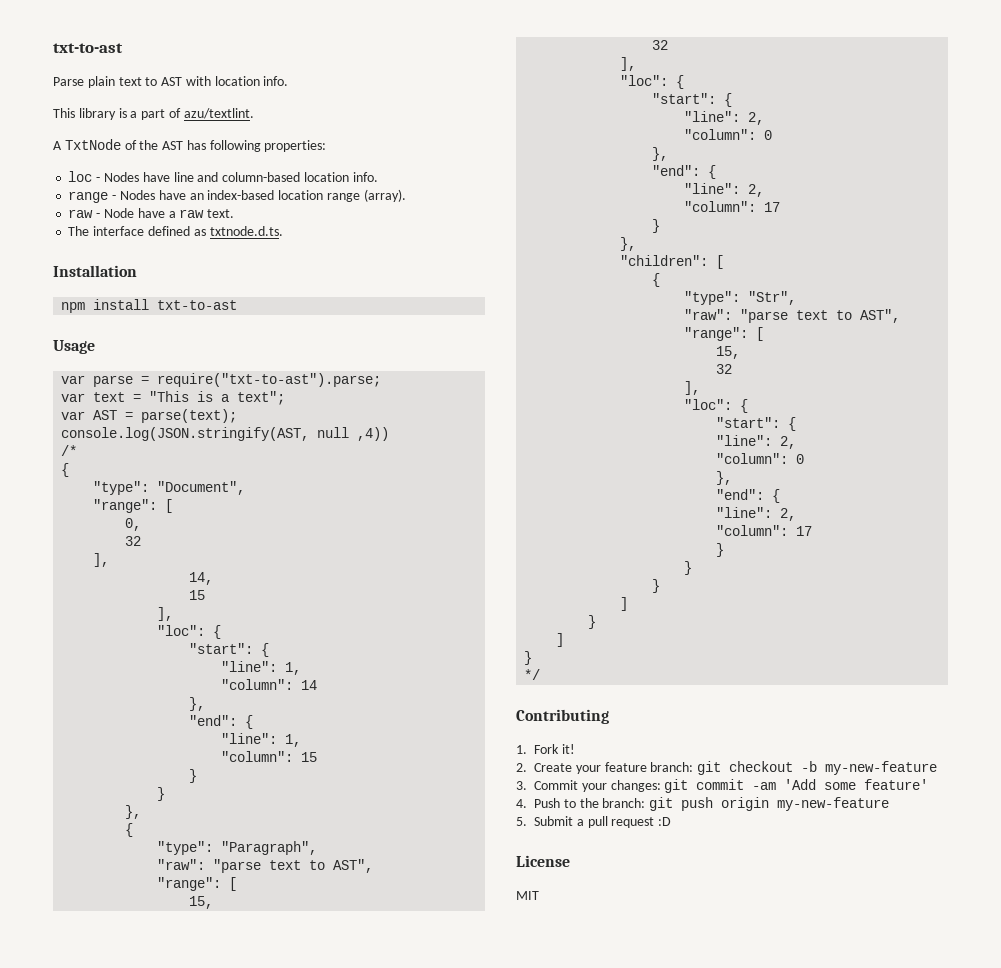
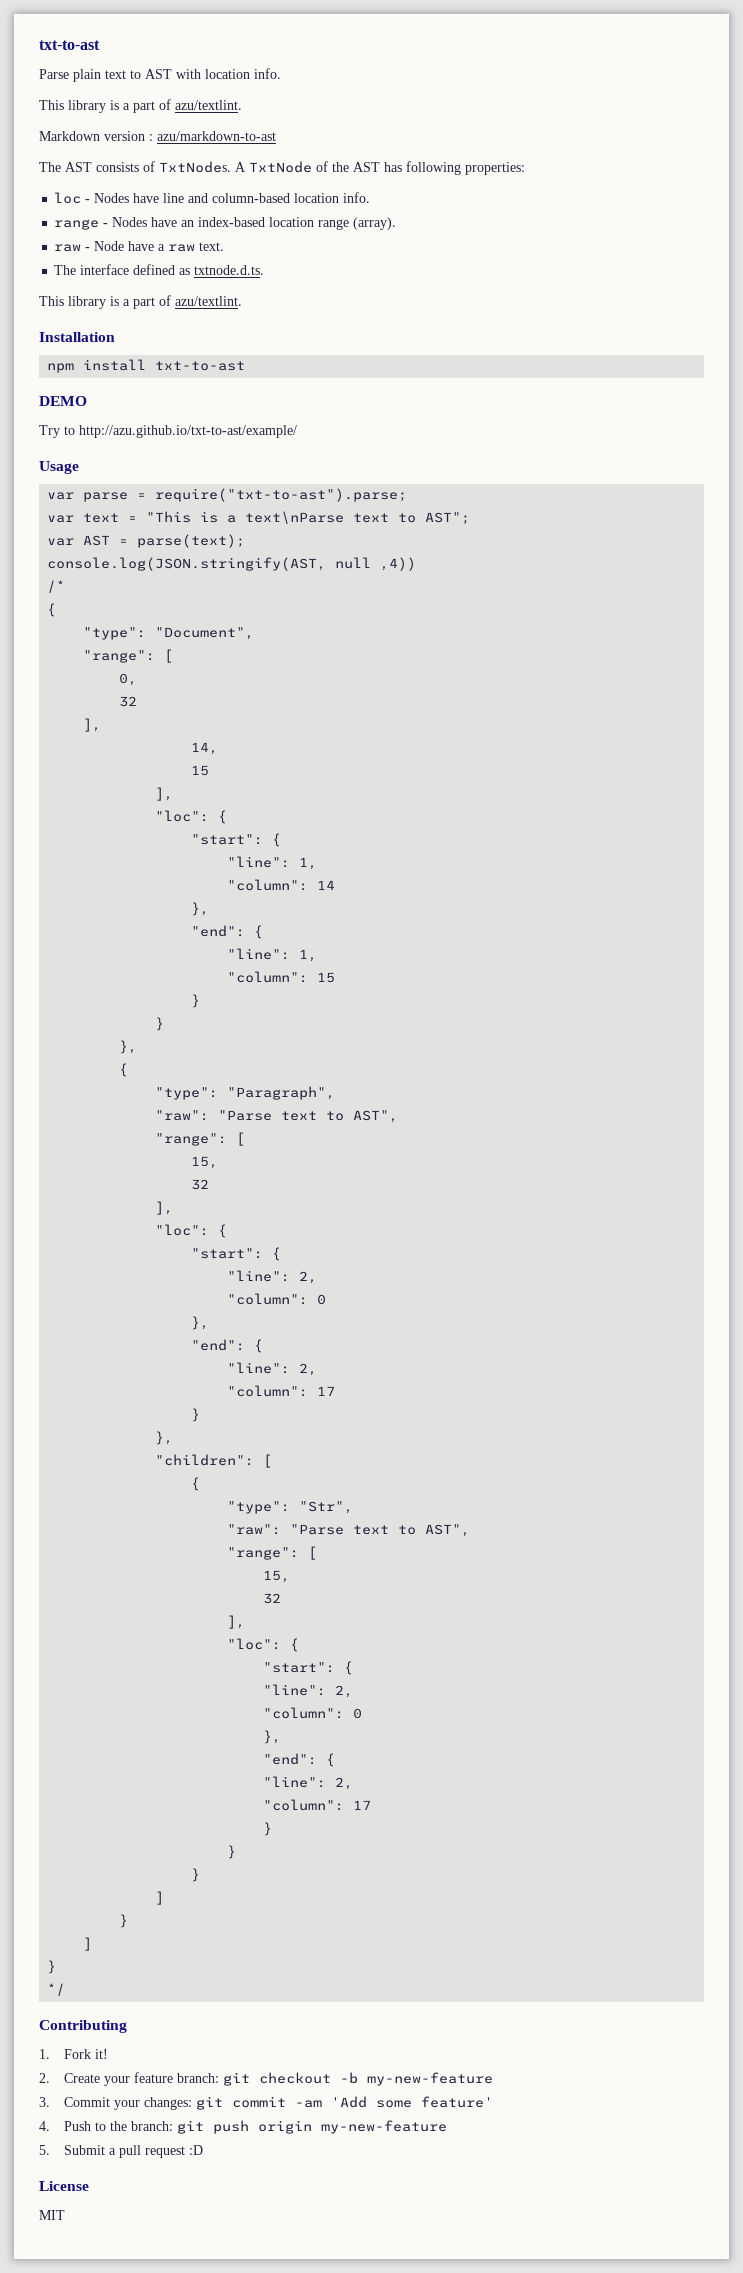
(254, 113) none -> [39,131,276,141] [39,161,231,173] Markdown version : azu/markdown-to-ast // The AST consists of TxtNodes.
(283, 231) none -> [39,295,242,309] // This library is a part of azu/textlint.
(238, 305) none -> [39,396,87,406] [39,425,297,438] // DEMO // Try to http://azu.github.io/txt-to-ast/example/
[237,391,286,405] text"; -> [245,511,471,525] text\nParse text to AST";
[213,859,262,873] "parse -> [218,1110,273,1121] "Parse
[740,309,789,323] "parse -> [290,1524,345,1535] "Parse

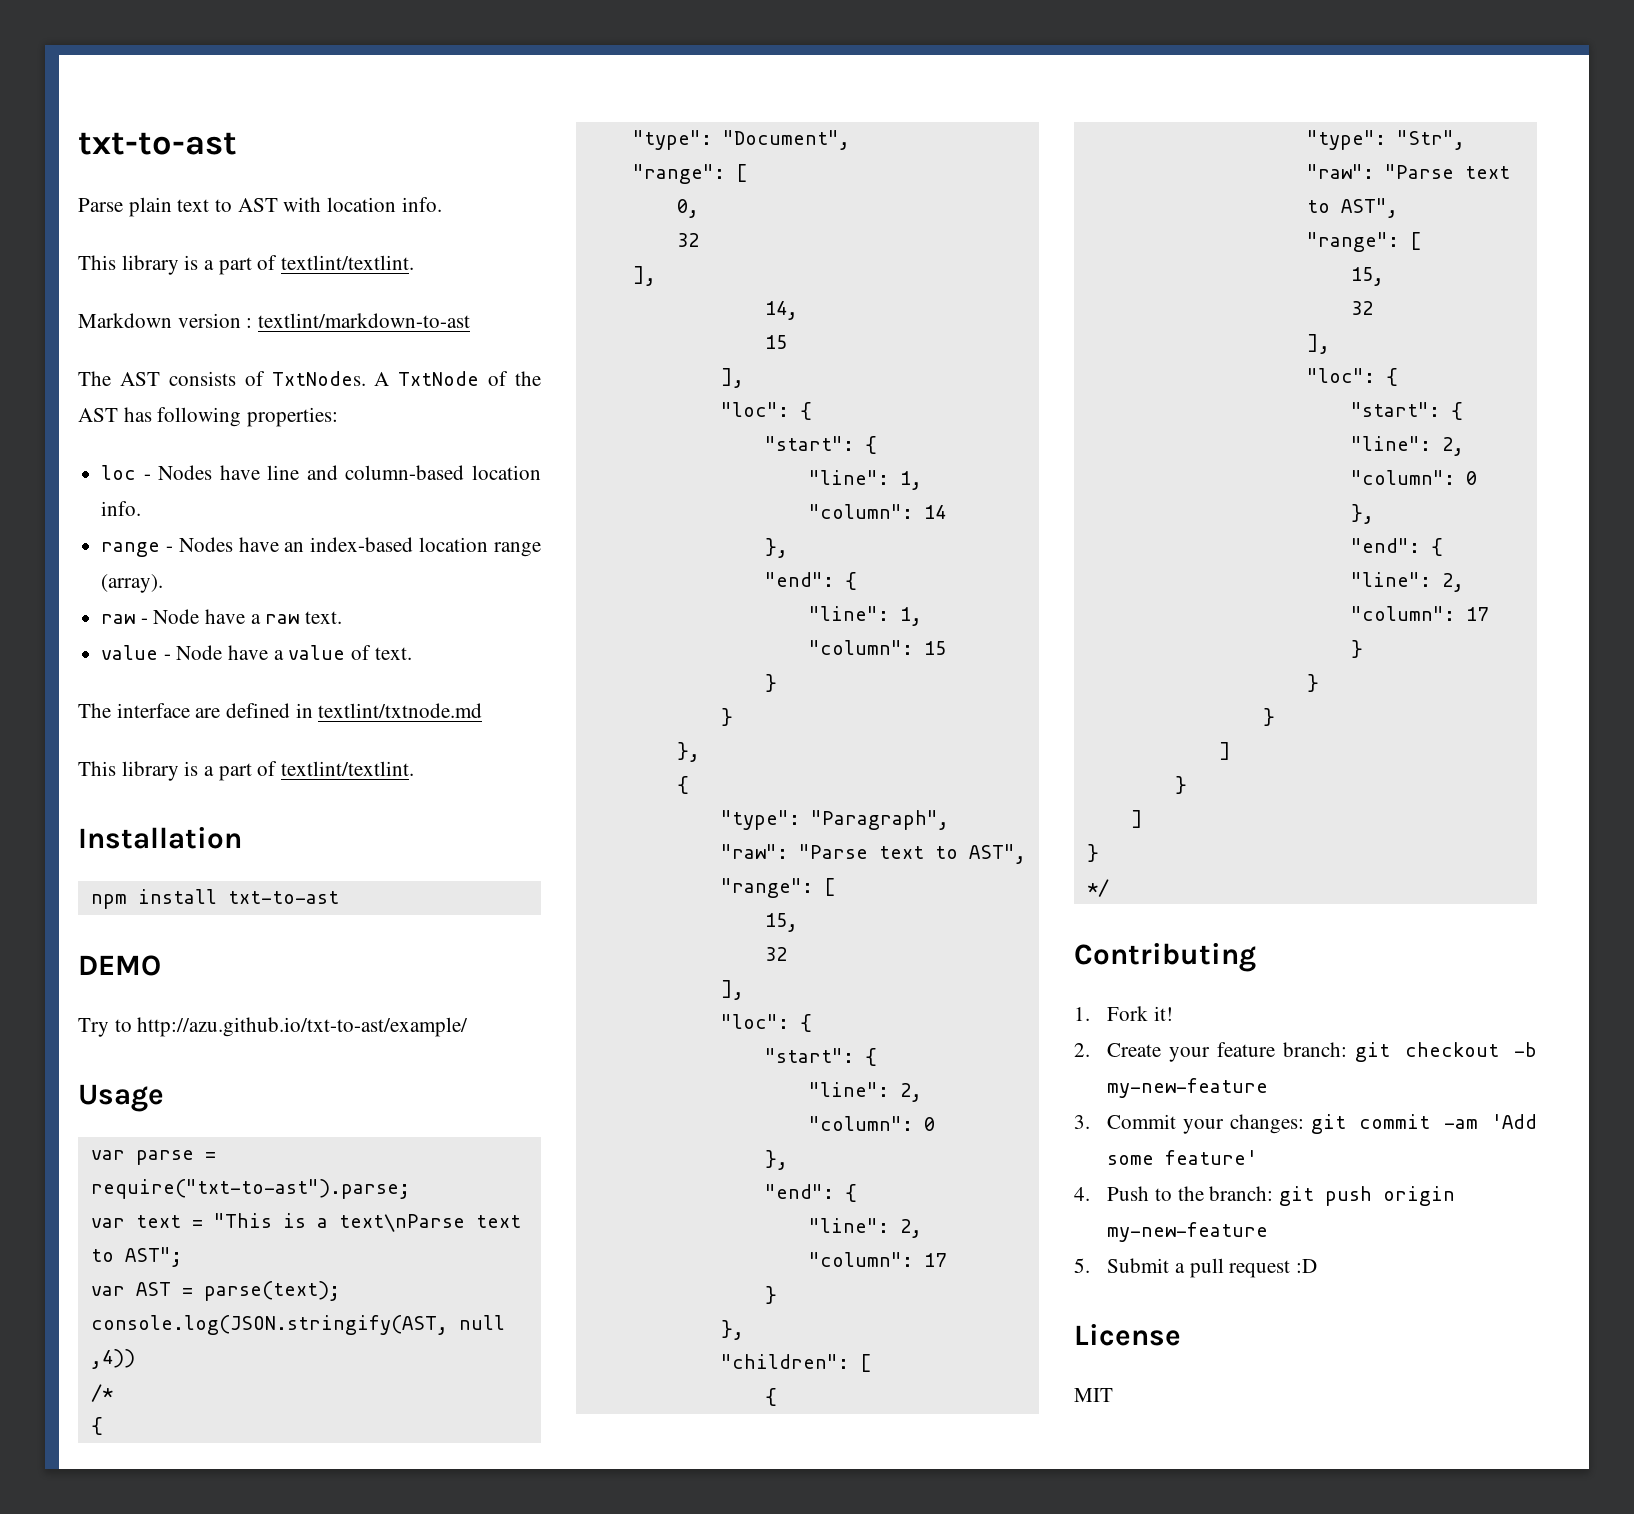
[175,100,242,110] azu/textlint. -> [281,255,415,270] textlint/textlint.
[157,131,276,141] azu/markdown-to-ast -> [258,313,471,328] textlint/markdown-to-ast
[54,264,265,275] [39,295,242,309] The interface defined as txtnode.d.ts. // This library is a part of azu/textlint. -> [101,645,412,660] [78,703,483,718] [78,761,415,781] value - Node have a value of text. // The interface are defined in textlint/txtnode.md // This library is a part of textlint/textlint.

